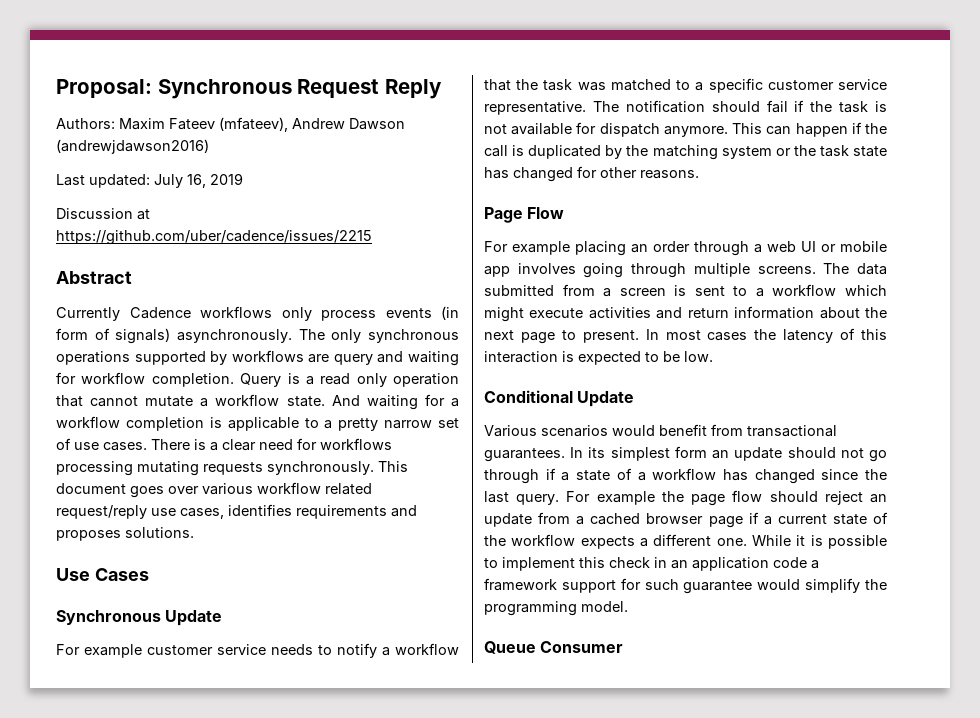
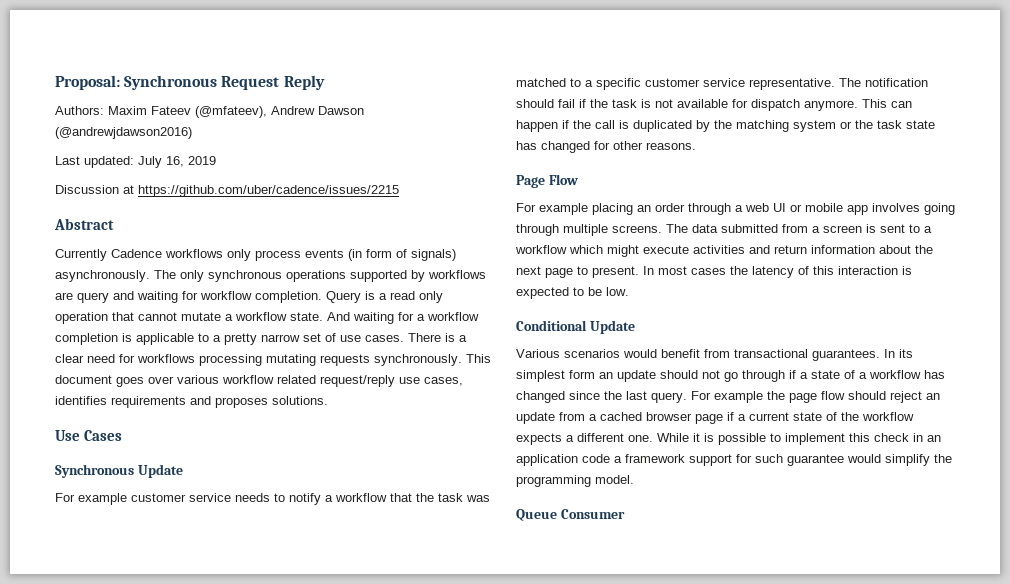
[219,117,288,132] (mfateev), -> [195,106,267,118] (@mfateev),
[56,139,209,154] (andrewjdawson2016) -> [55,127,192,139] (@andrewjdawson2016)

